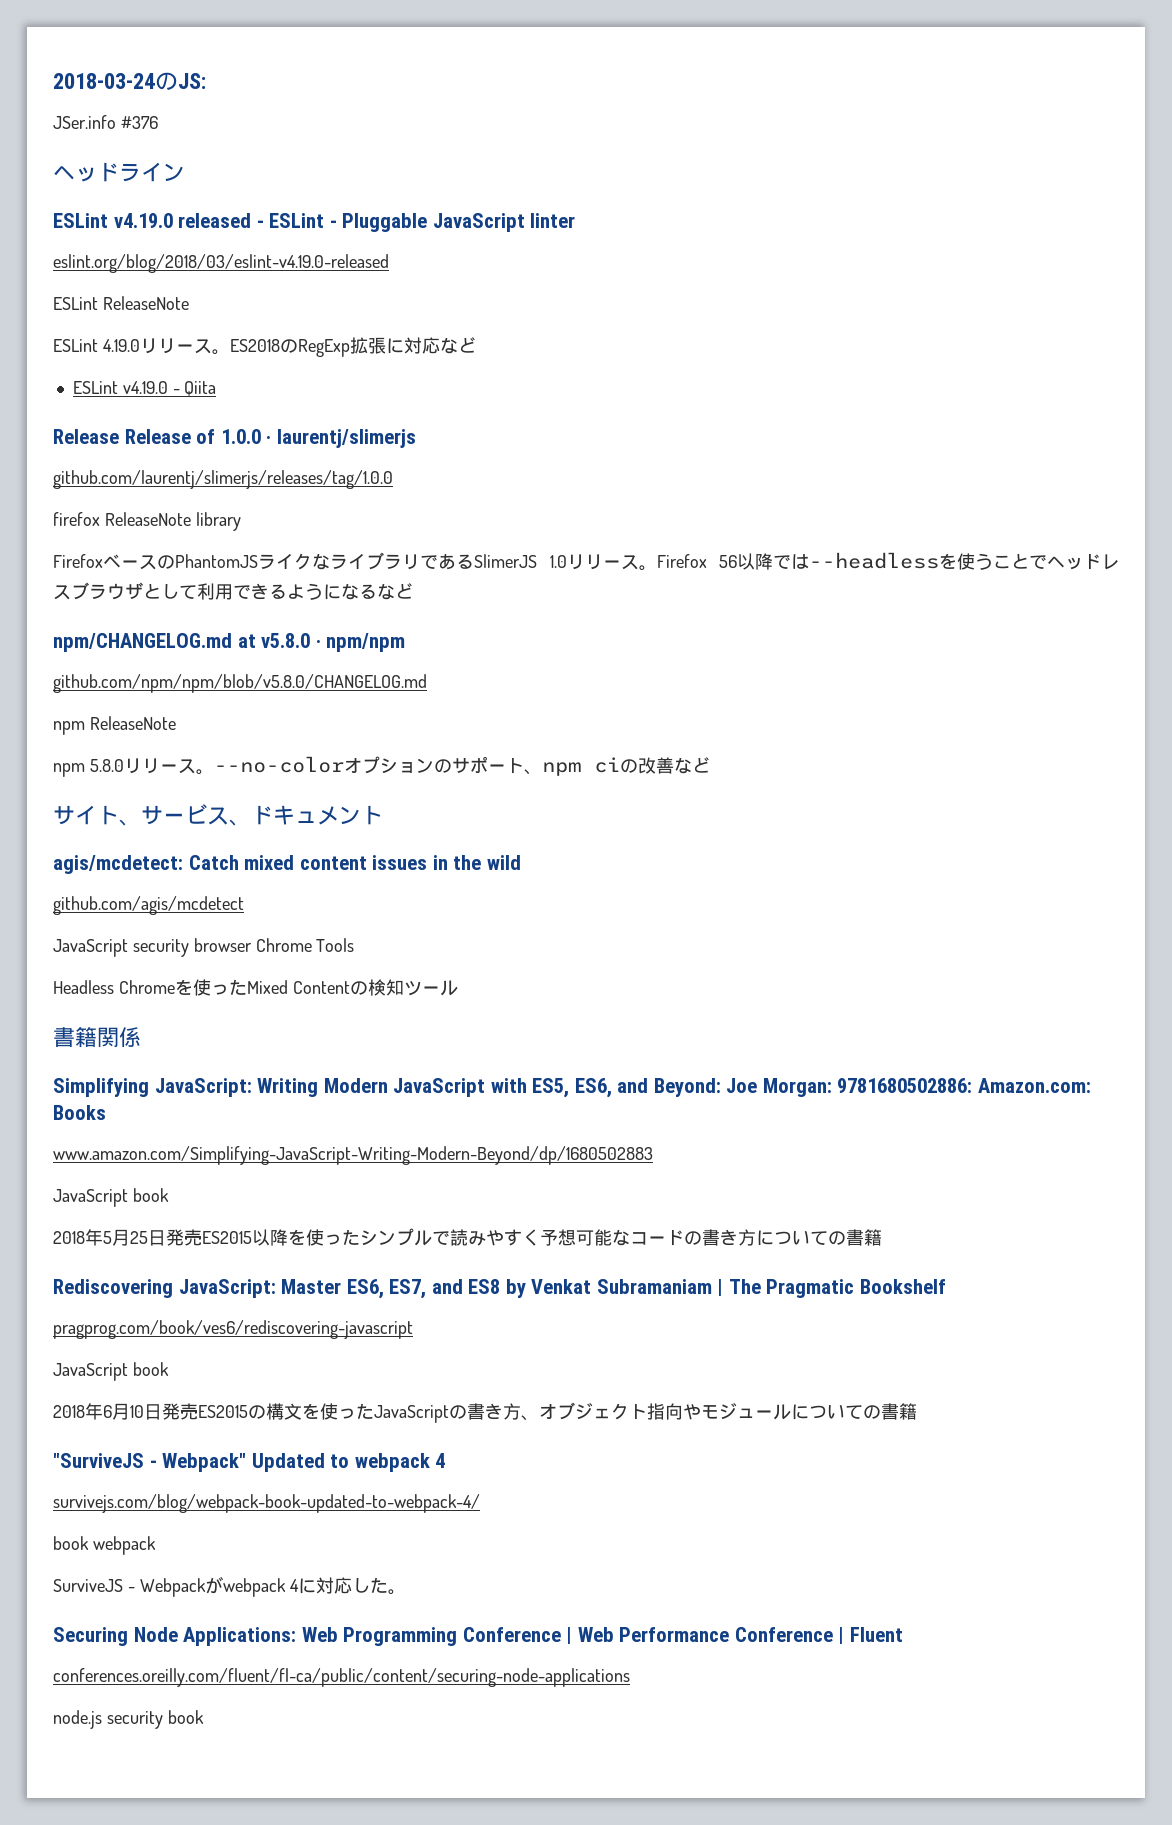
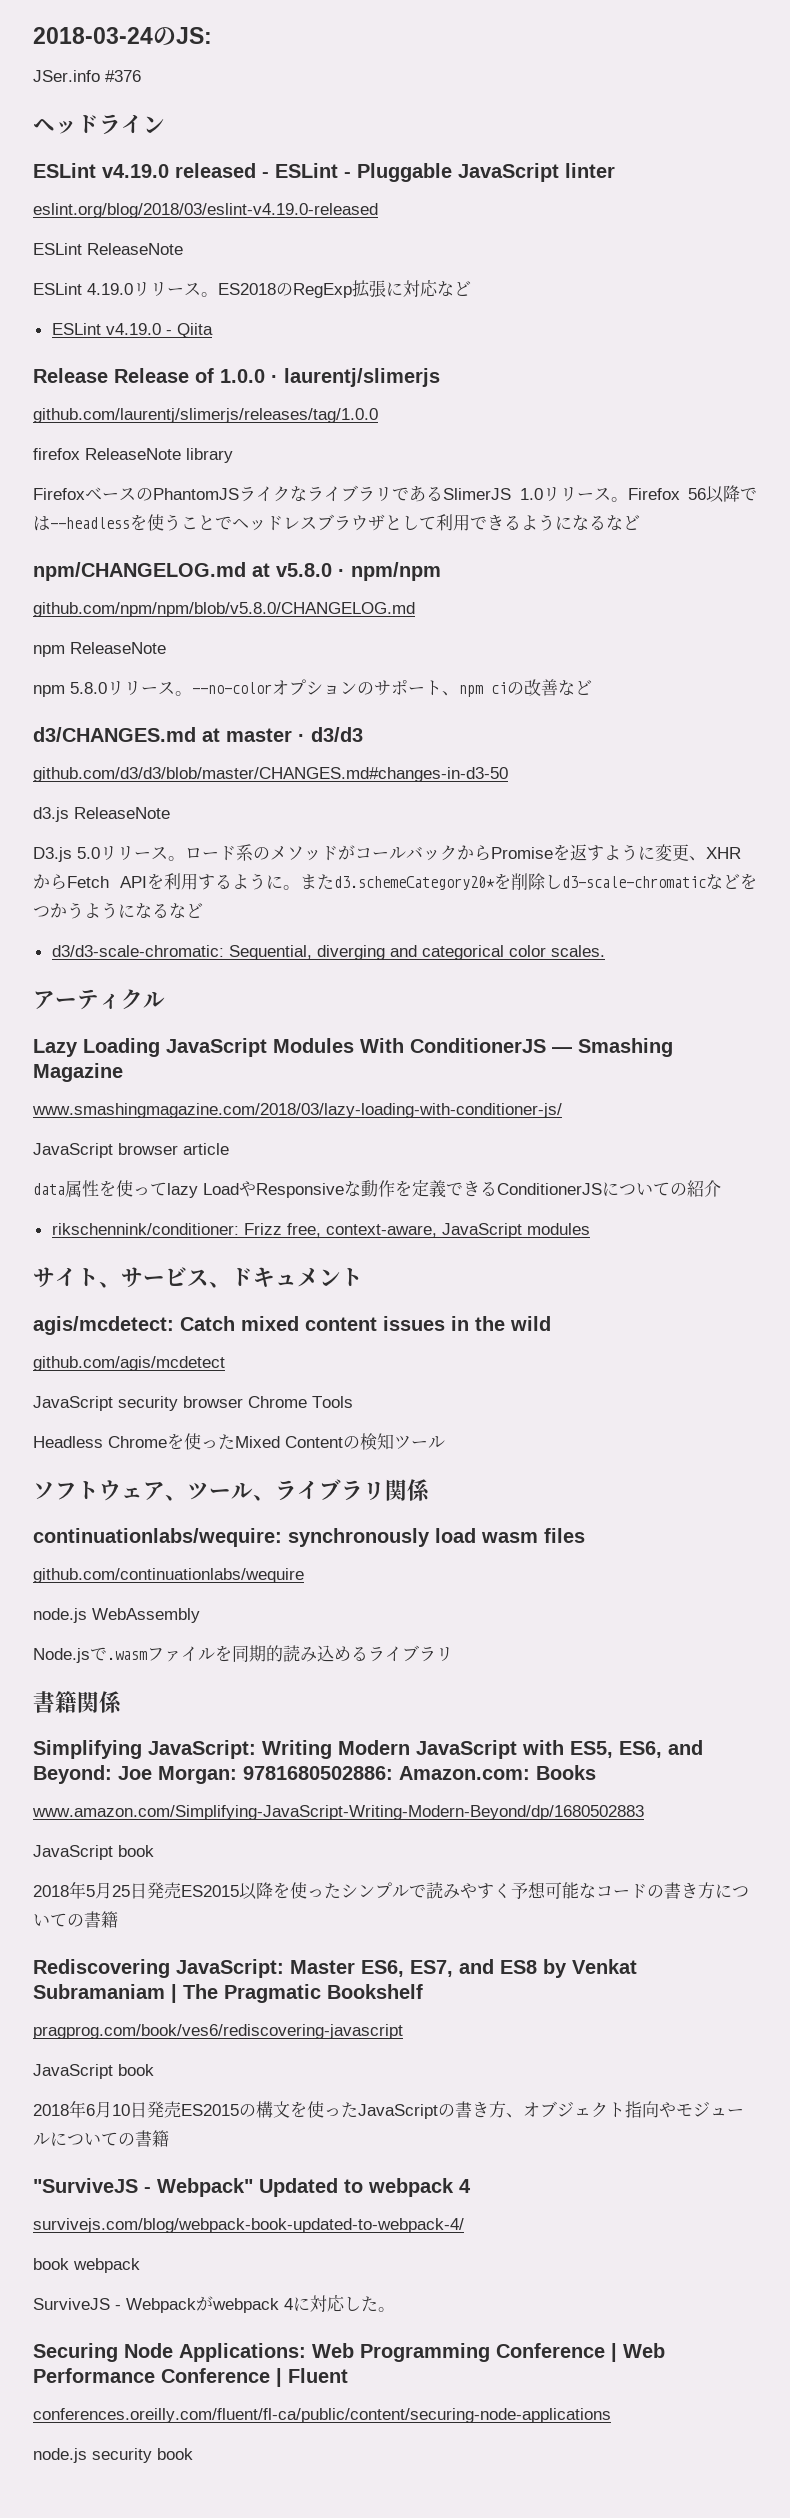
(710, 765) none -> [33,727,363,742] [33,767,508,782] [33,807,170,822] [33,844,741,862] [33,873,757,890] [33,902,203,919] [51,945,605,960] [33,989,165,1010] [33,1038,673,1057] [33,1063,123,1082] [32,1103,562,1118] [33,1143,229,1158] [33,1180,721,1198] [51,1223,590,1238] // d3/CHANGES.md at master · d3/d3 // github.com/d3/d3/blob/master/CHANGES.md#changes-in-d3-50 // d3.js ReleaseNote // D3.js 5.0リリース。ロード系のメソッドがコールバックからPromiseを返すように変更、XHRからFetch APIを利用するように。またd3.schemeCategory20*を削除しd3-scale-chromaticなどをつかうようになるなど // d3/d3-scale-chromatic: Sequential, diverging and categorical color scales. // アーティクル // Lazy Loading JavaScript Modules With ConditionerJS — Smashing Magazine // www.smashingmagazine.com/2018/03/lazy-loading-with-conditioner-js/ // JavaScript browser article // data属性を使ってlazy LoadやResponsiveな動作を定義できるConditionerJSについての紹介 // rikschennink/conditioner: Frizz free, context-aware, JavaScript modules
(458, 988) none -> [33,1479,430,1501] [33,1528,585,1547] [33,1568,304,1583] [33,1608,200,1623] [33,1645,453,1663] // ソフトウェア、ツール、ライブラリ関係 // continuationlabs/wequire: synchronously load wasm files // github.com/continuationlabs/wequire // node.js WebAssembly // Node.jsで.wasmファイルを同期的読み込めるライブラリ

